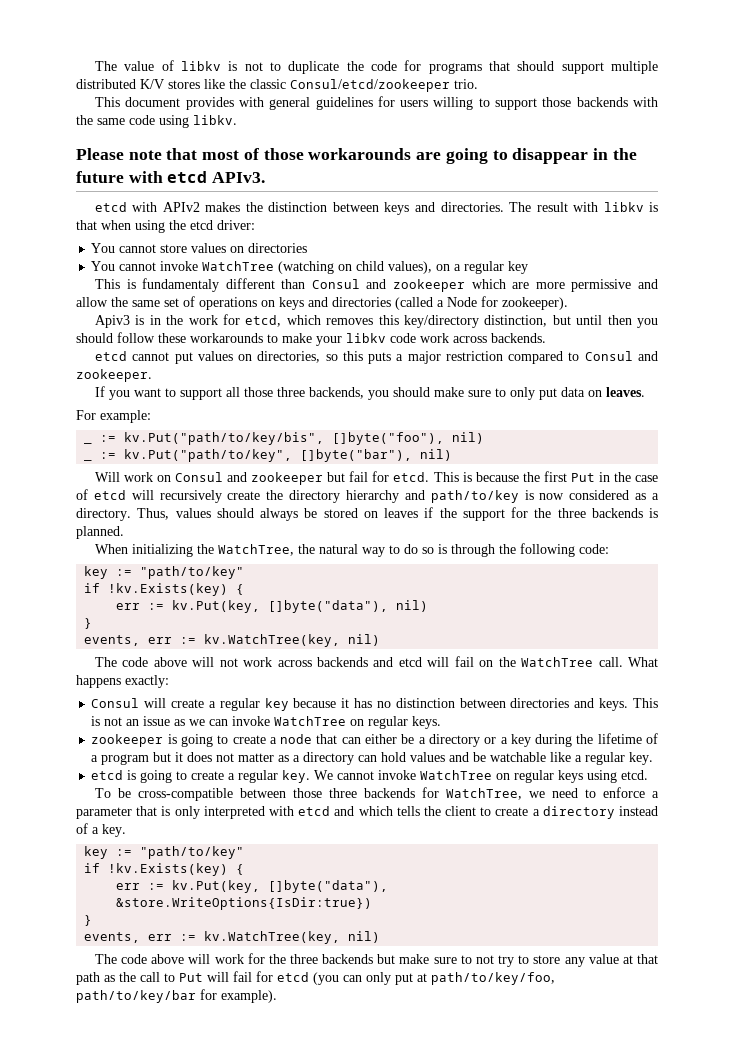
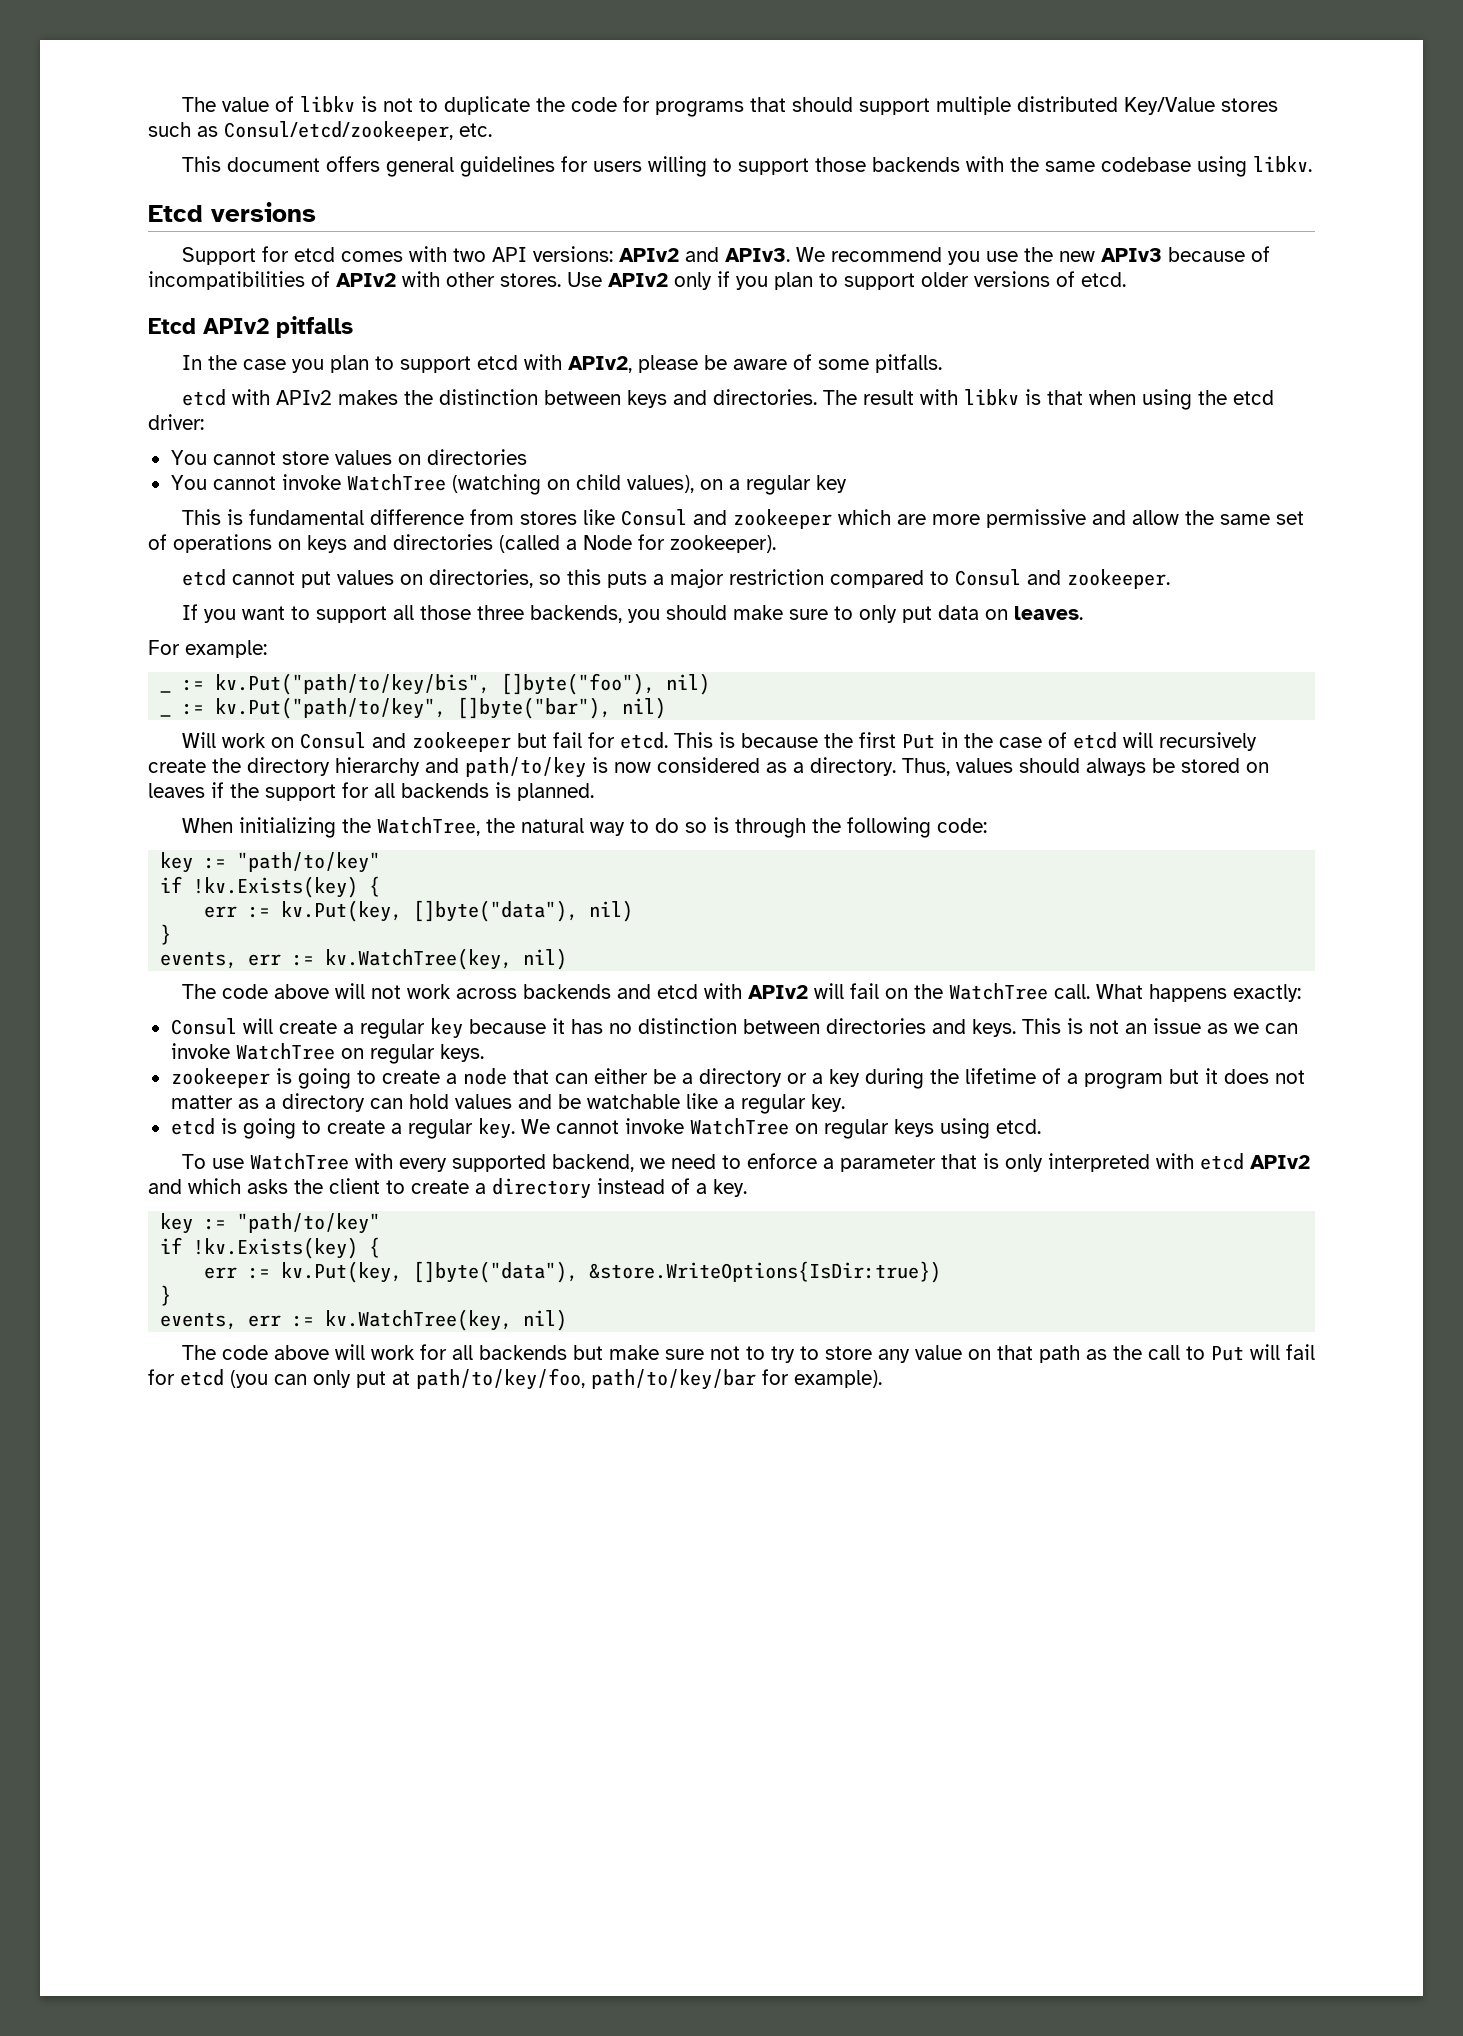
[140,79,478,92] K/V stores like the classic Consul/etcd/zookeeper trio. -> [1123,97,1278,115] [148,121,492,141] Key/Value stores such as Consul/etcd/zookeeper, etc.
[185,97,264,110] provides with -> [325,156,380,172] offers
[129,115,155,125] code -> [1100,157,1191,172] codebase
[76,148,637,164] [76,171,266,183] Please note that most of those workarounds are going to disappear in the future with etcd APIv3. -> [148,202,316,222] [181,246,1270,265] [148,271,1126,290] [148,316,353,338] [181,354,942,373] Etcd versions // Support for etcd comes with two API versions: APIv2 and APIv3. We recommend you use the new APIv3 because of incompatibilities of APIv2 with other stores. Use APIv2 only if you plan to support older versions of etcd. // Etcd APIv2 pitfalls // In the case you plan to support etcd with APIv2, please be aware of some pitfalls.
[142,278,306,292] fundamentaly different than -> [248,509,615,525] fundamental difference from stores like
[94,314,658,328] [76,332,546,346] // Apiv3 is in the work for etcd, which removes this key/directory distinction, but until then you should follow these workarounds to make your libkv code work across backends. -> (776, 544) none
[534,508,586,518] the three -> [374,783,395,798] all
(422, 662) none -> [703,983,808,999] with APIv2
[117,787,522,801] be cross-compatible between those three backends for WatchTree, -> [211,1153,634,1172] use WatchTree with every supported backend,
(331, 811) none -> [1249,1155,1310,1169] APIv2
[396,806,420,816] tells -> [247,1179,288,1194] asks
[268,954,319,964] the three -> [451,1345,473,1360] all
[460,955,494,964] to not -> [709,1346,765,1360] not to
[622,955,633,964] at -> [967,1349,991,1360] on

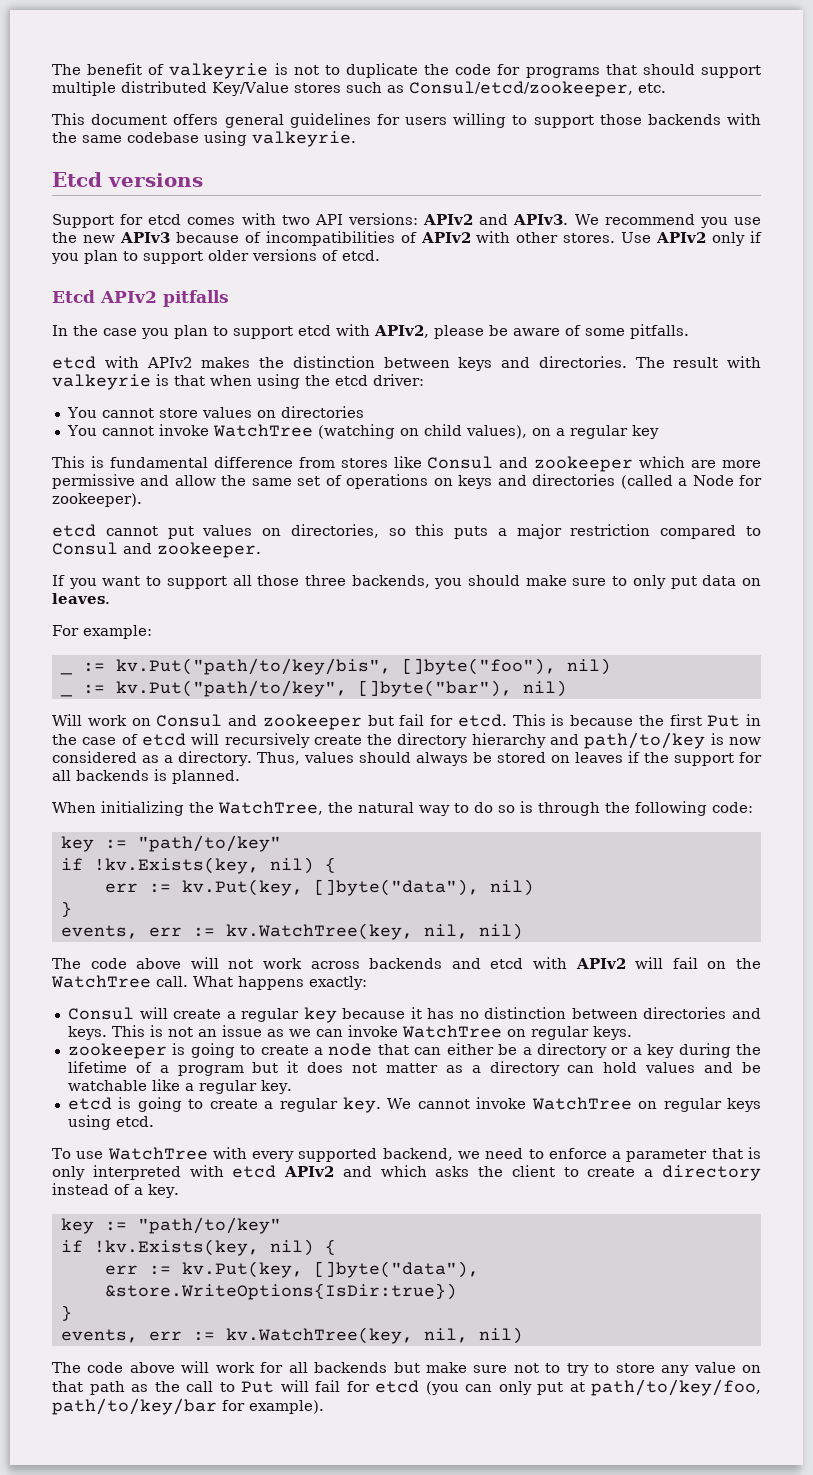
[181,96,355,113] The value of libkv -> [52,63,269,79] The benefit of valkeyrie
[1252,156,1312,173] libkv. -> [252,131,356,147] valkeyrie.
[963,389,1019,406] libkv -> [52,374,151,390] valkeyrie
[193,876,359,898] !kv.Exists(key) -> [93,857,314,874] !kv.Exists(key, nil)
(513, 959) none -> [423,924,468,939] nil,
[193,1237,359,1259] !kv.Exists(key) -> [93,1239,314,1256] !kv.Exists(key, nil)
(513, 1320) none -> [423,1328,468,1343] nil,

